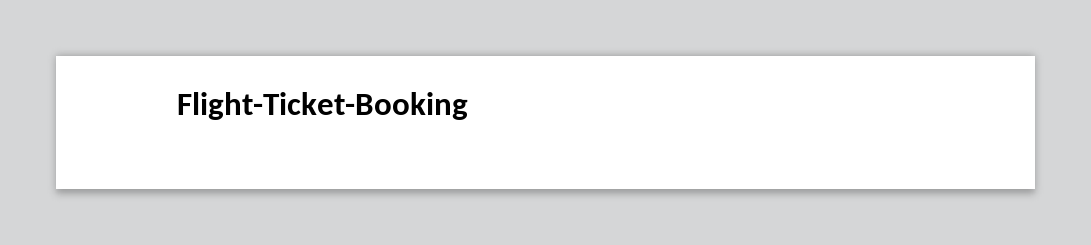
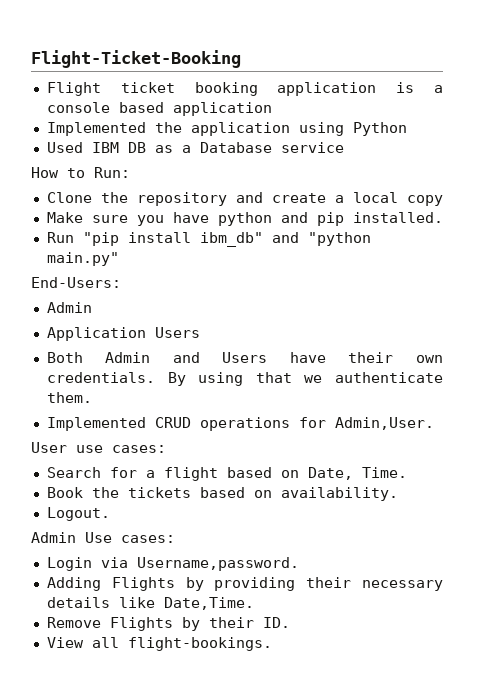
(468, 106) none -> [46,82,443,96] [46,102,272,116] [46,122,407,136] [46,142,344,153] [31,167,130,178] [46,192,443,206] [46,212,443,226] [46,232,371,247] [46,252,119,266] [31,277,121,288] [46,302,92,313] [46,327,200,341] [46,352,443,363] [46,372,444,386] [46,392,92,403] [46,417,434,431] [31,442,166,453] [46,467,407,481] [46,487,398,501] [46,507,110,521] [31,532,175,543] [46,557,299,571] [46,577,443,591] [46,597,254,610] [46,617,290,631] [46,637,272,651] // Flight ticket booking application is a console based application // Implemented the application using Python // Used IBM DB as a Database service // How to Run: // Clone the repository and create a local copy // Make sure you have python and pip installed. // Run "pip install ibm_db" and "python main.py" // End-Users: // Admin // Application Users // Both Admin and Users have their own credentials. By using that we authenticate them. // Implemented CRUD operations for Admin,User. // User use cases: // Search for a flight based on Date, Time. // Book the tickets based on availability. // Logout. // Admin Use cases: // Login via Username,password. // Adding Flights by providing their necessary details like Date,Time. // Remove Flights by their ID. // View all flight-bookings.

